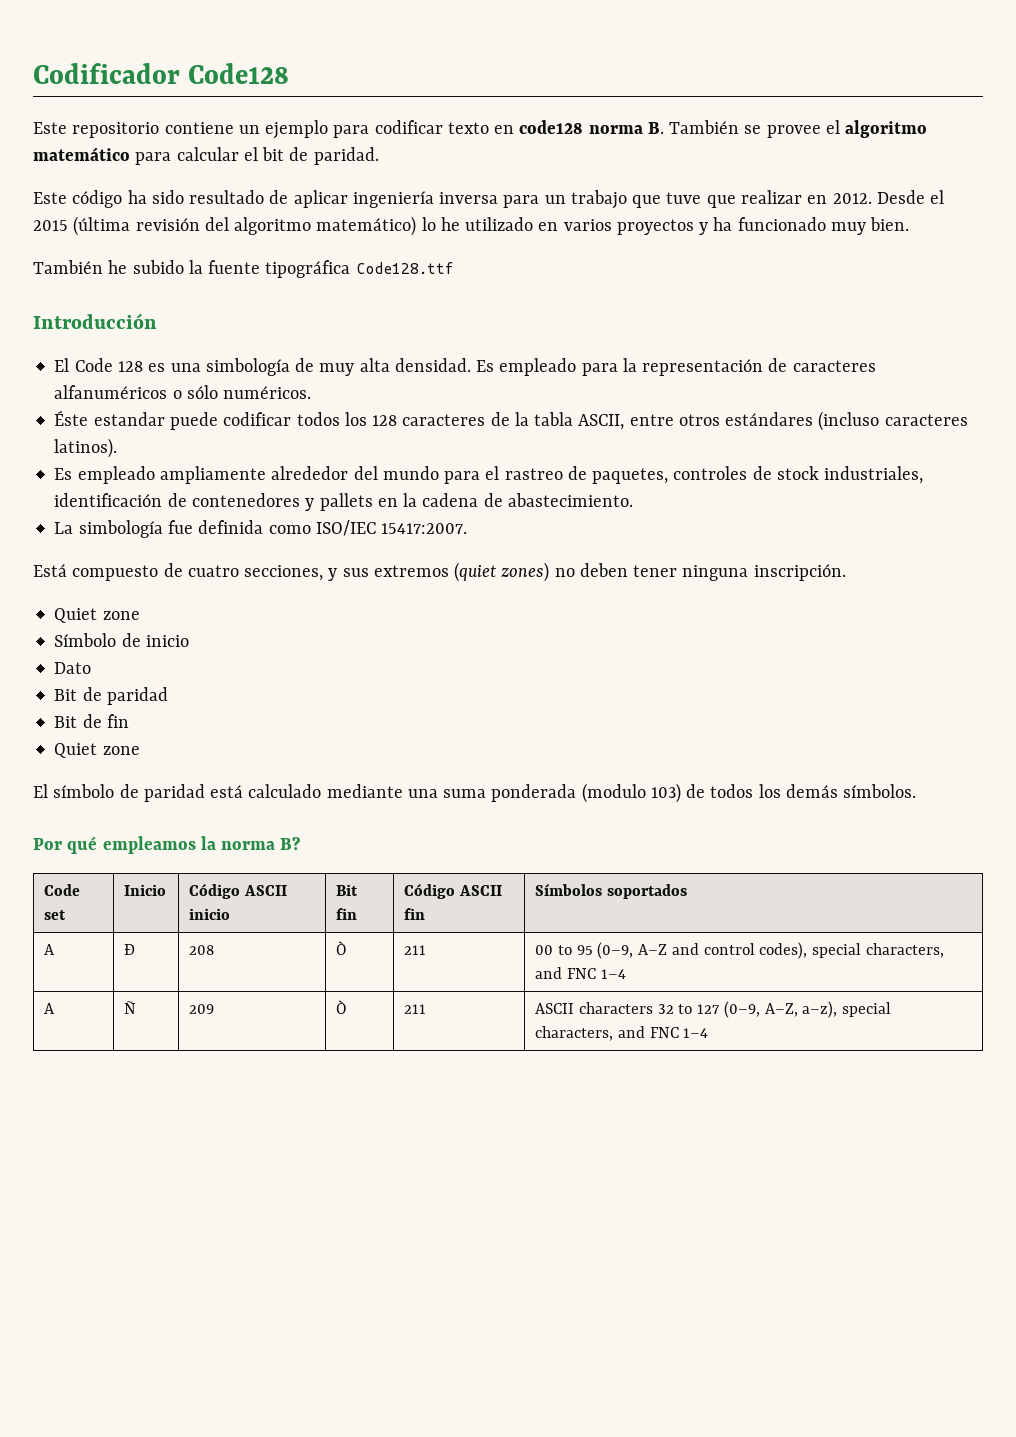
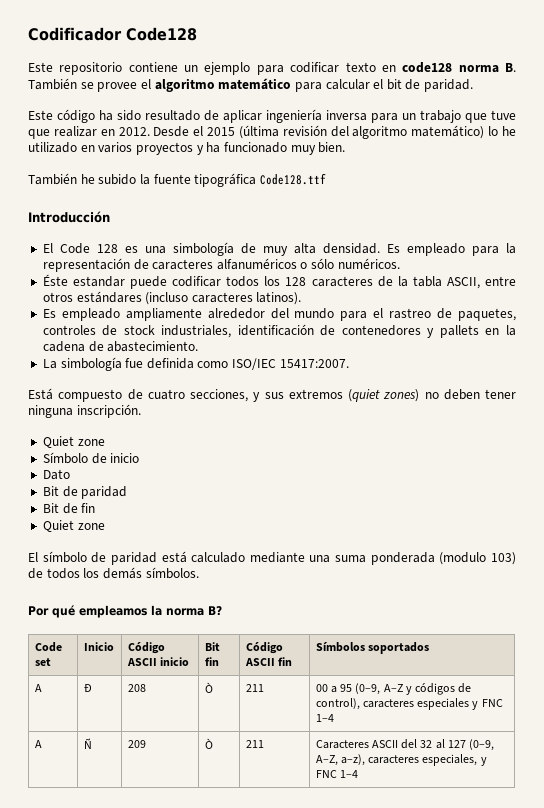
[557,945,572,955] to -> [330,686,337,693] a
[671,942,944,959] [535,967,563,979] and control codes), special characters, and -> [405,683,472,695] [315,698,479,710] y códigos de control), caracteres especiales y
[535,1002,693,1014] ASCII characters 32 to -> [315,739,445,749] Caracteres ASCII del 32 al
[842,1002,892,1017] [535,1026,645,1041] special characters, and -> [368,754,487,766] caracteres especiales, y

